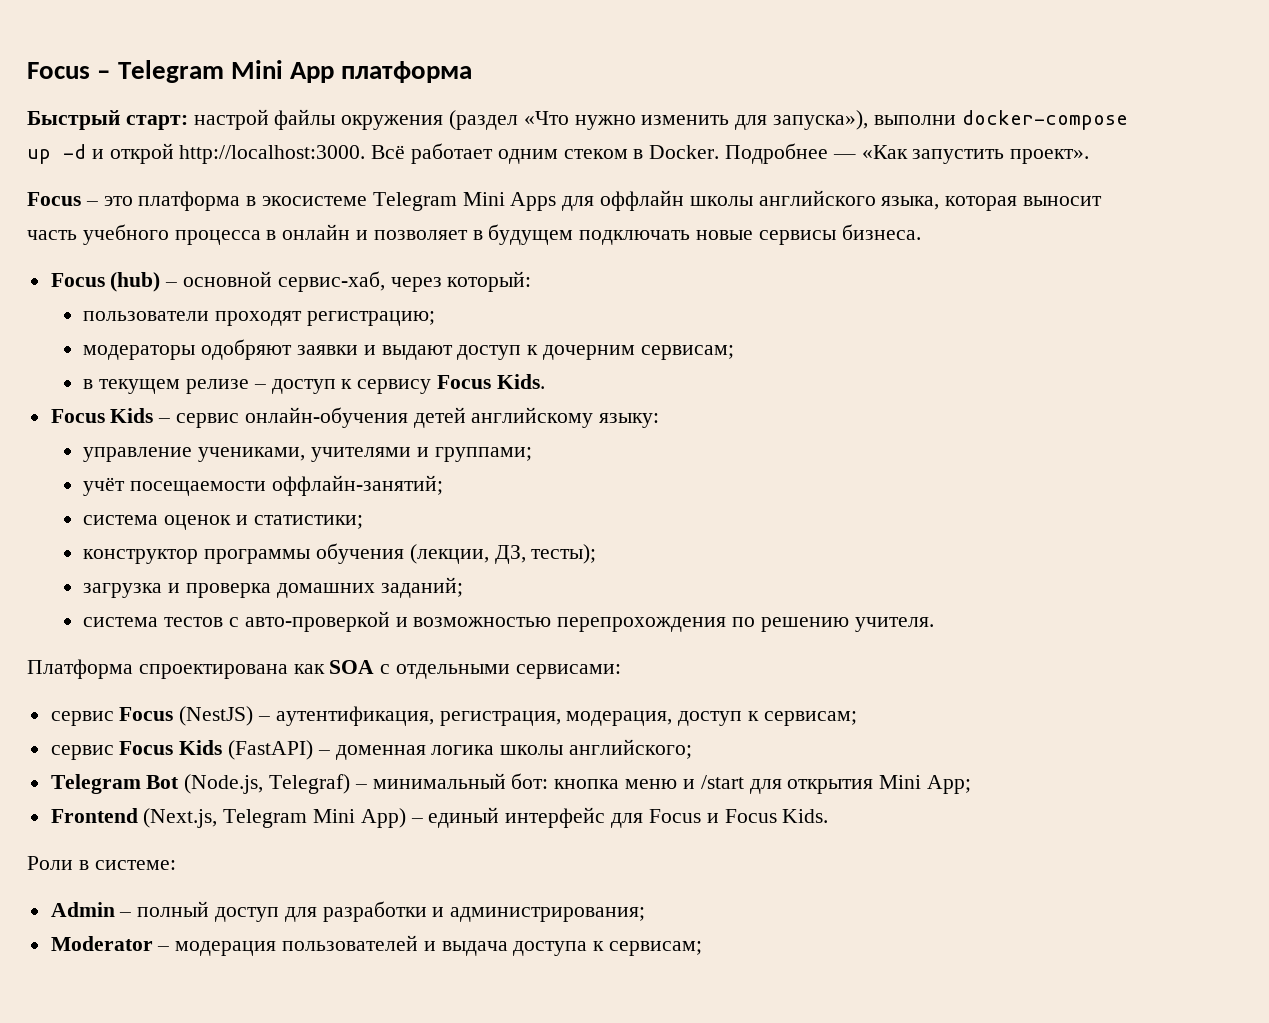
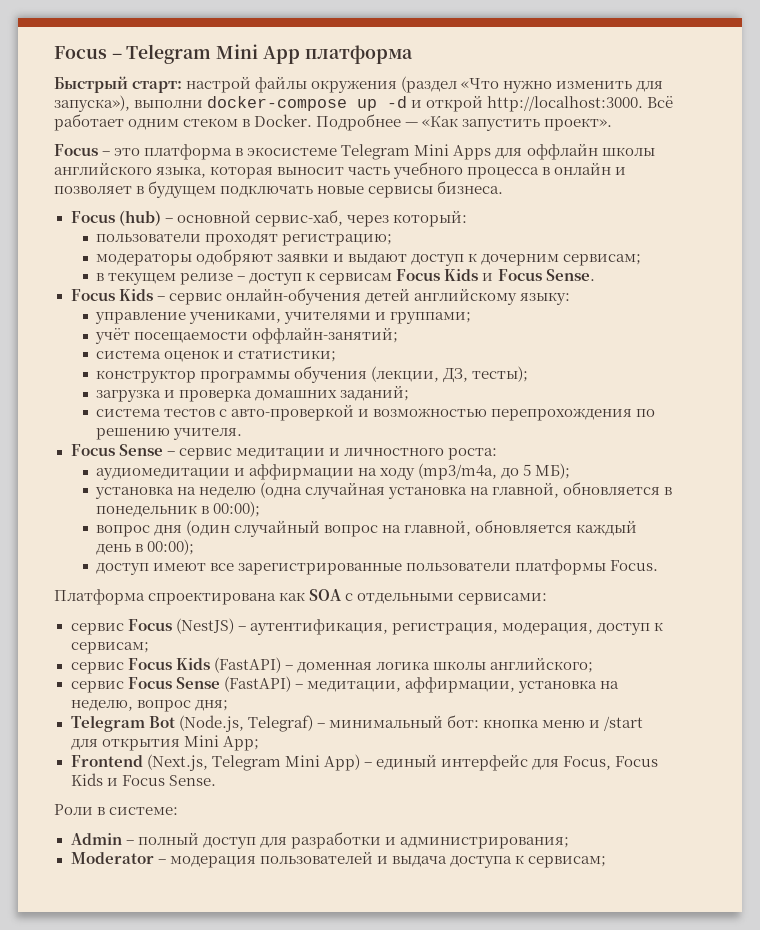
[357,374,545,394] сервису Focus Kids. -> [319,269,595,285] сервисам Focus Kids и Focus Sense.
(934, 624) none -> [70,444,497,460] [96,463,571,480] [95,482,673,499] [96,501,261,517] [96,520,638,537] [96,539,195,555] [96,559,659,575] // Focus Sense – сервис медитации и личностного роста: // аудиомедитации и аффирмации на ходу (mp3/m4a, до 5 МБ); // установка на неделю (одна случайная установка на главной, обновляется в понедельник в 00:00); // вопрос дня (один случайный вопрос на главной, обновляется каждый день в 00:00); // доступ имеют все зарегистрированные пользователи платформы Focus.
(693, 749) none -> [70,676,619,693] [70,700,228,712] // сервис Focus Sense (FastAPI) – медитации, аффирмации, установка на неделю, вопрос дня;
[648,809,829,823] Focus и Focus Kids. -> [562,756,658,770] [70,773,216,786] Focus, Focus Kids и Focus Sense.

